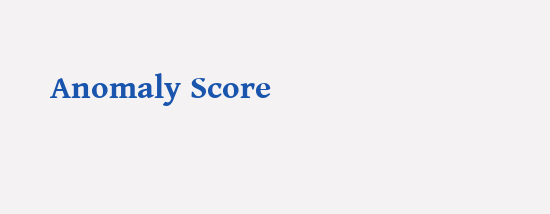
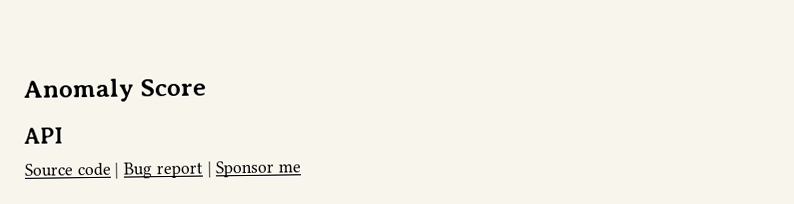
(271, 88) none -> [24,127,63,144] [24,160,302,179] // API // Source code | Bug report | Sponsor me

